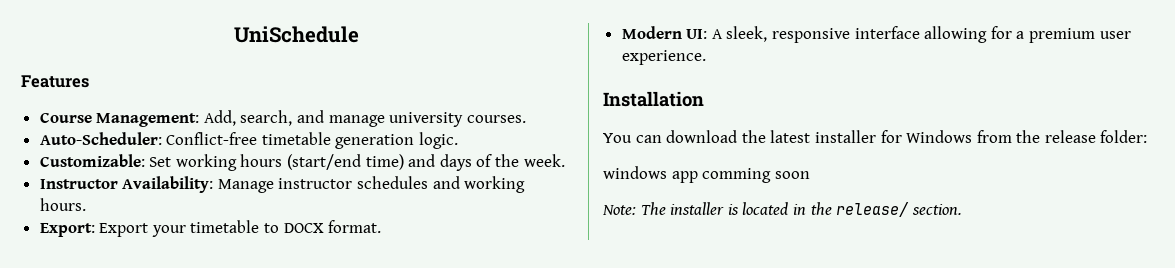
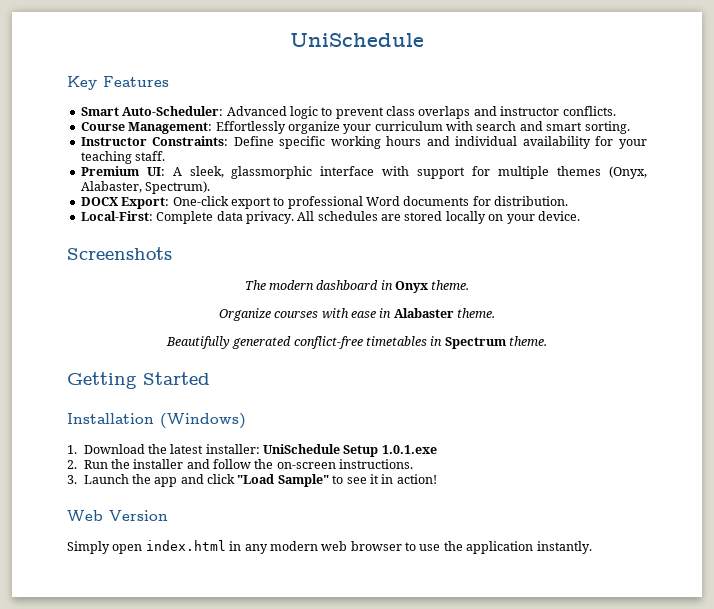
(359, 34) none -> [67,76,97,90] Key
[39,110,526,127] [39,132,459,149] [39,154,565,171] [39,176,526,193] [39,198,86,211] [39,220,382,237] [621,26,1131,43] [621,50,706,65] [603,91,704,107] [603,130,1148,143] [603,166,810,183] [602,202,962,217] Course Management: Add, search, and manage university courses. // Auto-Scheduler: Conflict-free timetable generation logic. // Customizable: Set working hours (start/end time) and days of the week. // Instructor Availability: Manage instructor schedules and working hours. // Export: Export your timetable to DOCX format. // Modern UI: A sleek, responsive interface allowing for a premium user experience. // Installation // You can download the latest installer for Windows from the release folder: // windows app comming soon // Note: The installer is located in the release/ section. -> [80,106,616,119] [80,121,630,134] [80,136,647,149] [80,151,166,164] [80,166,647,179] [80,181,211,194] [80,196,569,209] [80,211,580,224] [67,247,172,260] [244,280,470,293] [218,308,496,321] [165,336,548,349] [67,372,210,389] [67,413,246,429] [67,444,437,457] [67,459,414,469] [67,474,437,487] [67,510,168,522] [67,540,592,554] Smart Auto-Scheduler: Advanced logic to prevent class overlaps and instructor conflicts. // Course Management: Effortlessly organize your curriculum with search and smart sorting. // Instructor Constraints: Define specific working hours and individual availability for your teaching staff. // Premium UI: A sleek, glassmorphic interface with support for multiple themes (Onyx, Alabaster, Spectrum). // DOCX Export: One-click export to professional Word documents for distribution. // Local-First: Complete data privacy. All schedules are stored locally on your device. // Screenshots // The modern dashboard in Onyx theme. // Organize courses with ease in Alabaster theme. // Beautifully generated conflict-free timetables in Spectrum theme. // Getting Started // Installation (Windows) // 1. Download the latest installer: UniSchedule Setup 1.0.1.exe // 2. Run the installer and follow the on-screen instructions. // 3. Launch the app and click "Load Sample" to see it in action! // Web Version // Simply open index.html in any modern web browser to use the application instantly.

